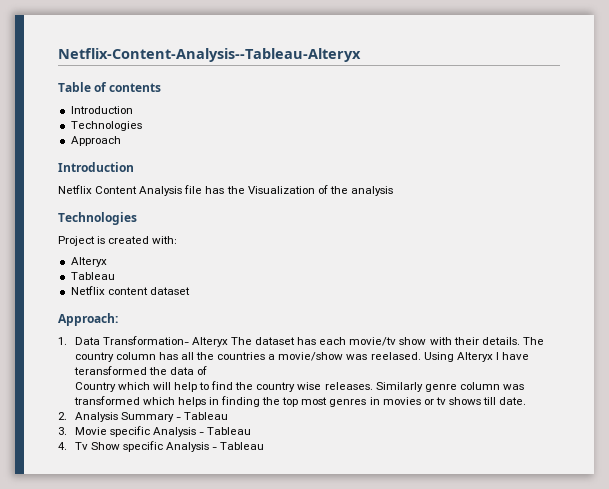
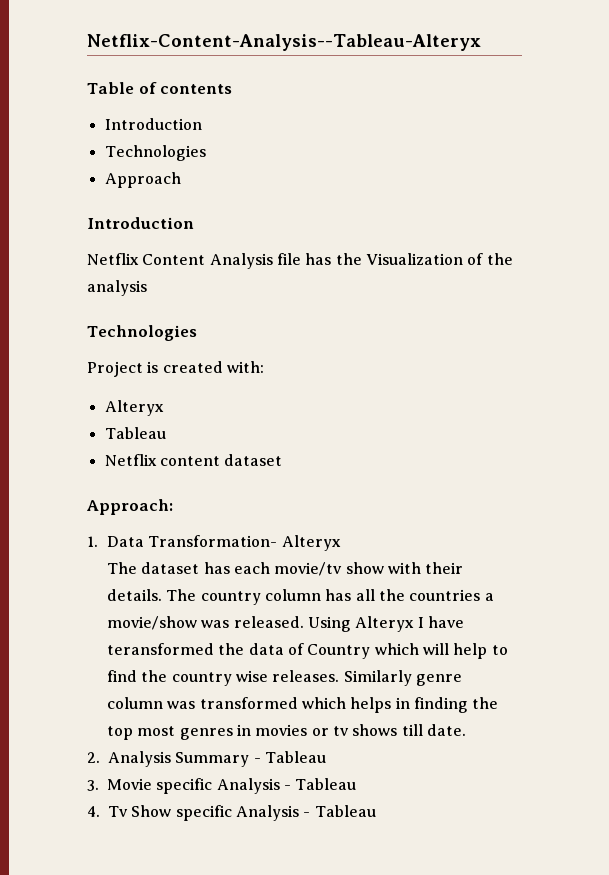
(228, 342) none -> (341, 543) //
[370,352,421,360] reelased. -> [233,616,304,628] released.
(207, 370) // -> (305, 649) none

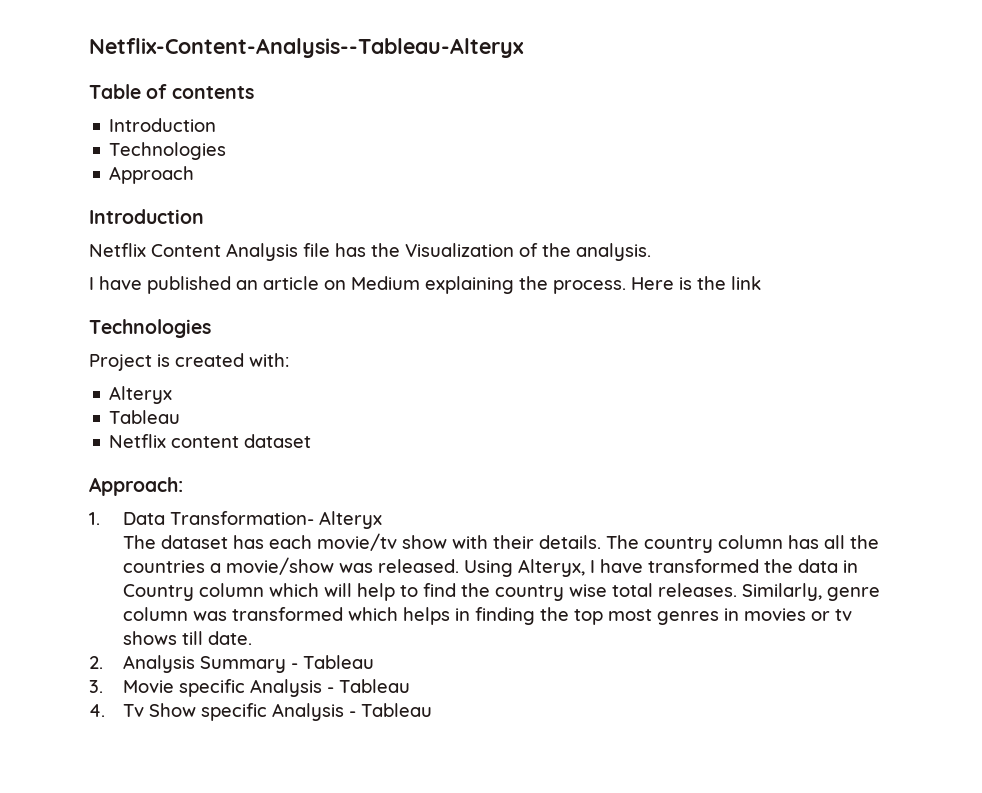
[87,280,147,296] analysis -> [576,243,651,261] [89,276,761,294] analysis. // I have published an article on Medium explaining the process. Here is the link
[355,616,464,632] [107,643,215,655] Alteryx I have teransformed -> [518,559,760,577] Alteryx, I have transformed
[288,643,371,659] of Country -> [843,560,859,573] [123,583,265,601] in Country column
[272,670,412,686] releases. Similarly -> [612,583,823,601] total releases. Similarly,

